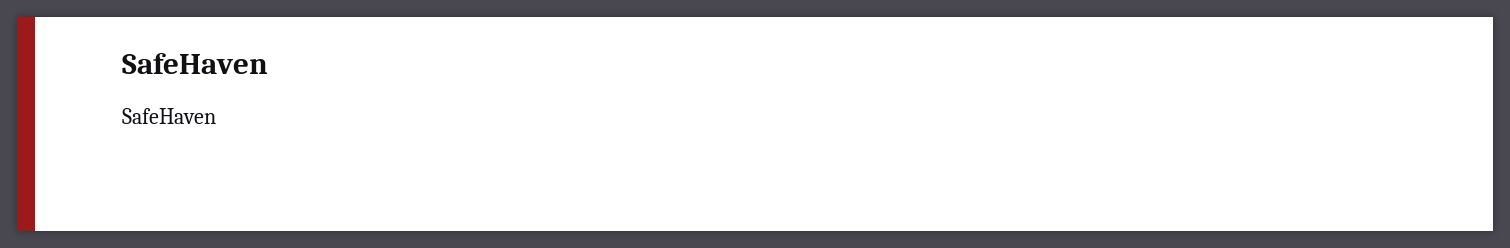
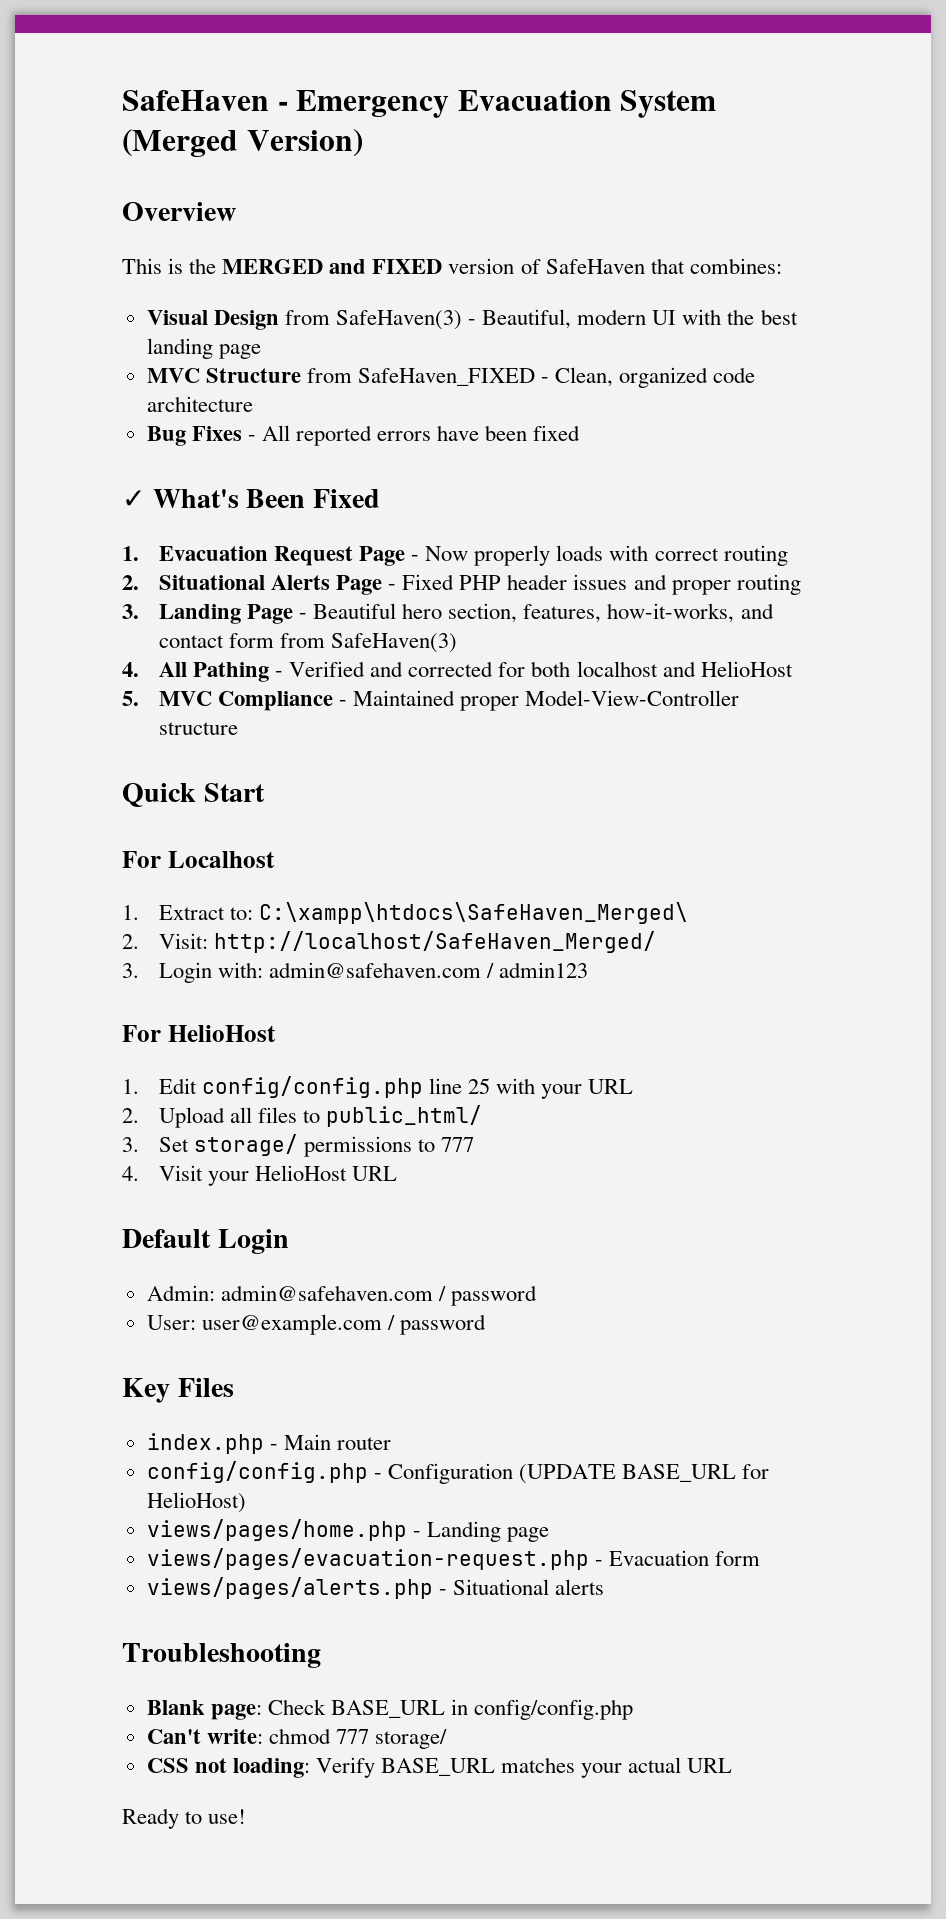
[122,53,268,74] [122,108,216,124] SafeHaven // SafeHaven -> [122,90,717,118] [122,129,363,158] [122,202,236,221] [122,258,782,274] [146,309,798,330] [146,338,261,359] [146,367,756,388] [146,396,253,412] [146,425,581,446] [122,489,380,508] [122,545,788,566] [122,574,801,595] [122,603,774,624] [158,633,458,653] [122,661,793,682] [122,690,740,711] [158,722,238,735] [122,783,265,807] [122,851,275,868] [122,902,689,924] [122,931,656,953] [122,962,589,983] [122,1025,276,1042] [122,1076,634,1099] [122,1105,483,1128] [122,1134,475,1157] [122,1165,398,1186] [122,1229,289,1254] [146,1285,537,1306] [146,1314,486,1335] [122,1378,234,1403] [146,1433,391,1454] [146,1461,770,1484] [146,1492,246,1513] [146,1519,549,1542] [146,1548,760,1570] [146,1577,604,1599] [122,1643,321,1668] [146,1699,634,1720] [146,1728,448,1749] [146,1757,733,1778] [122,1808,247,1829] SafeHaven - Emergency Evacuation System (Merged Version) // Overview // This is the MERGED and FIXED version of SafeHaven that combines: // Visual Design from SafeHaven(3) - Beautiful, modern UI with the best landing page // MVC Structure from SafeHaven_FIXED - Clean, organized code architecture // Bug Fixes - All reported errors have been fixed // ✓ What's Been Fixed // 1. Evacuation Request Page - Now properly loads with correct routing // 2. Situational Alerts Page - Fixed PHP header issues and proper routing // 3. Landing Page - Beautiful hero section, features, how-it-works, and contact form from SafeHaven(3) // 4. All Pathing - Verified and corrected for both localhost and HelioHost // 5. MVC Compliance - Maintained proper Model-View-Controller structure // Quick Start // For Localhost // 1. Extract to: C:\xampp\htdocs\SafeHaven_Merged\ // 2. Visit: http://localhost/SafeHaven_Merged/ // 3. Login with: admin@safehaven.com / admin123 // For HelioHost // 1. Edit config/config.php line 25 with your URL // 2. Upload all files to public_html/ // 3. Set storage/ permissions to 777 // 4. Visit your HelioHost URL // Default Login // Admin: admin@safehaven.com / password // User: user@example.com / password // Key Files // index.php - Main router // config/config.php - Configuration (UPDATE BASE_URL for HelioHost) // views/pages/home.php - Landing page // views/pages/evacuation-request.php - Evacuation form // views/pages/alerts.php - Situational alerts // Troubleshooting // Blank page: Check BASE_URL in config/config.php // Can't write: chmod 777 storage/ // CSS not loading: Verify BASE_URL matches your actual URL // Ready to use!

